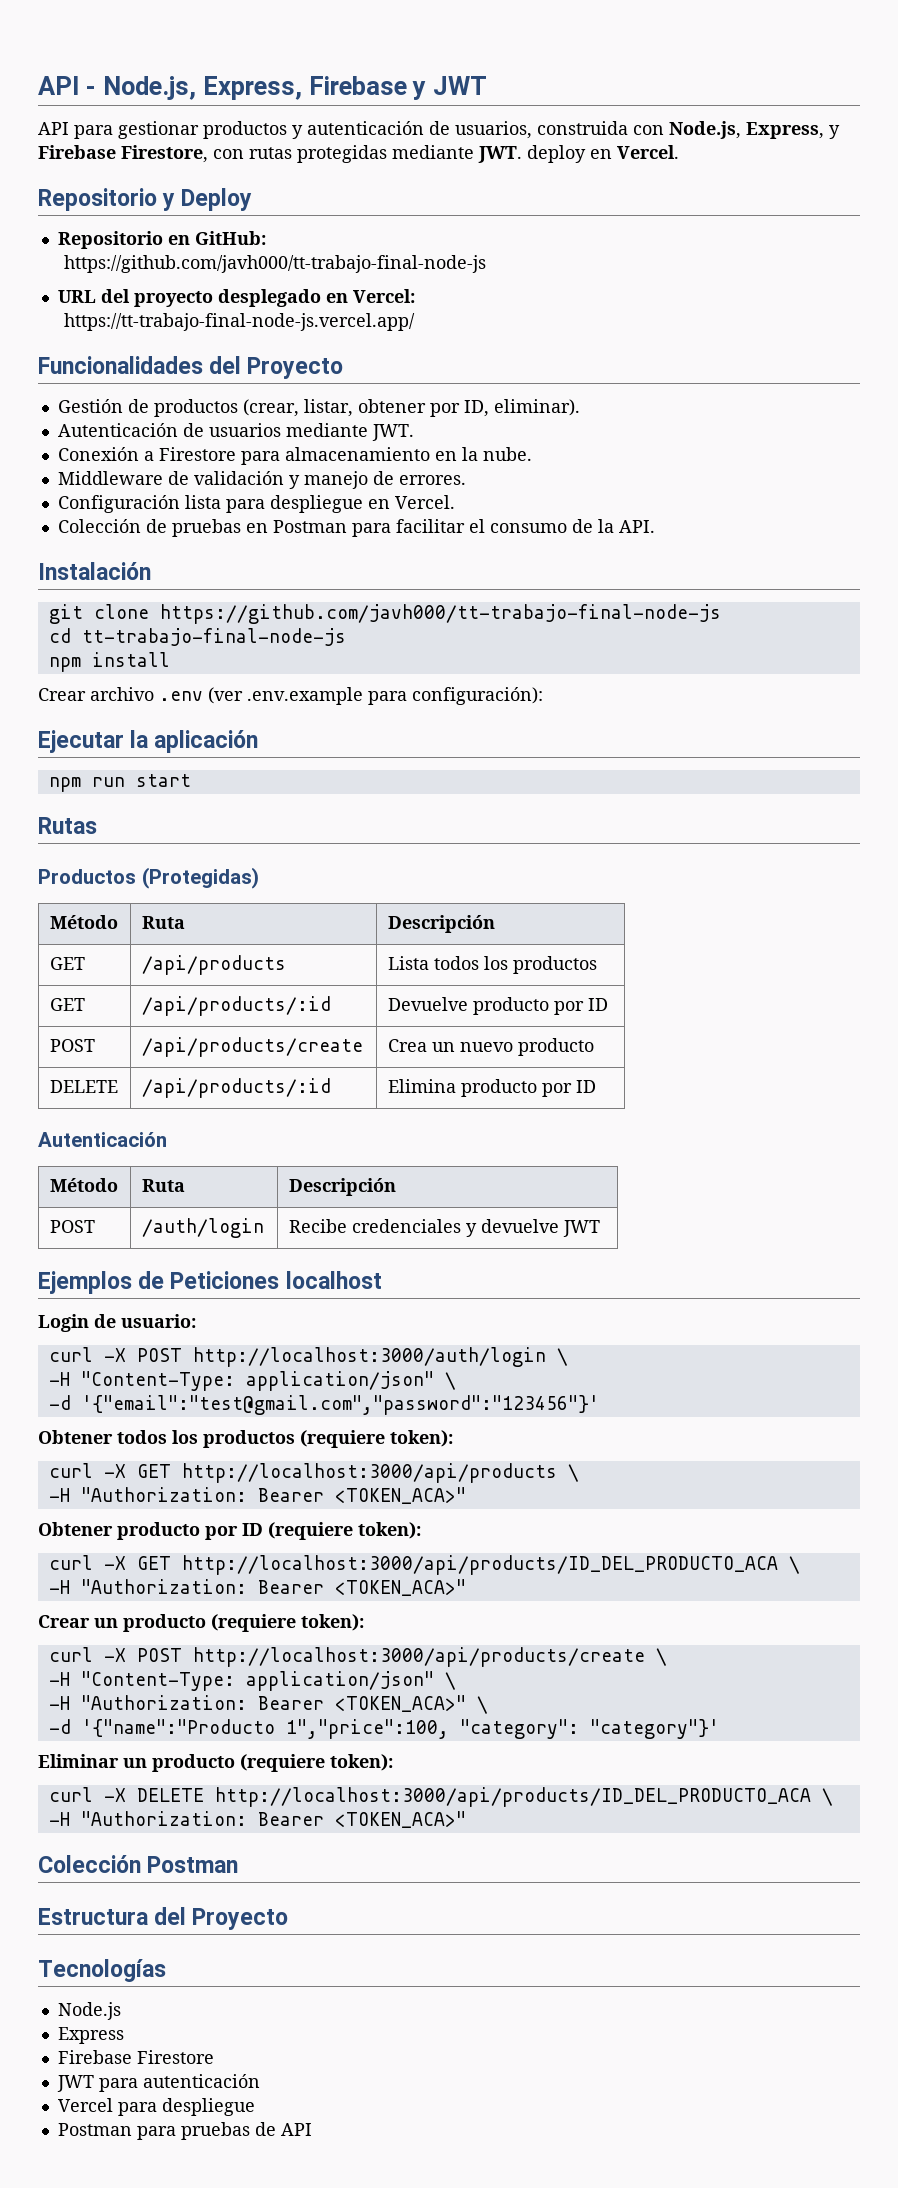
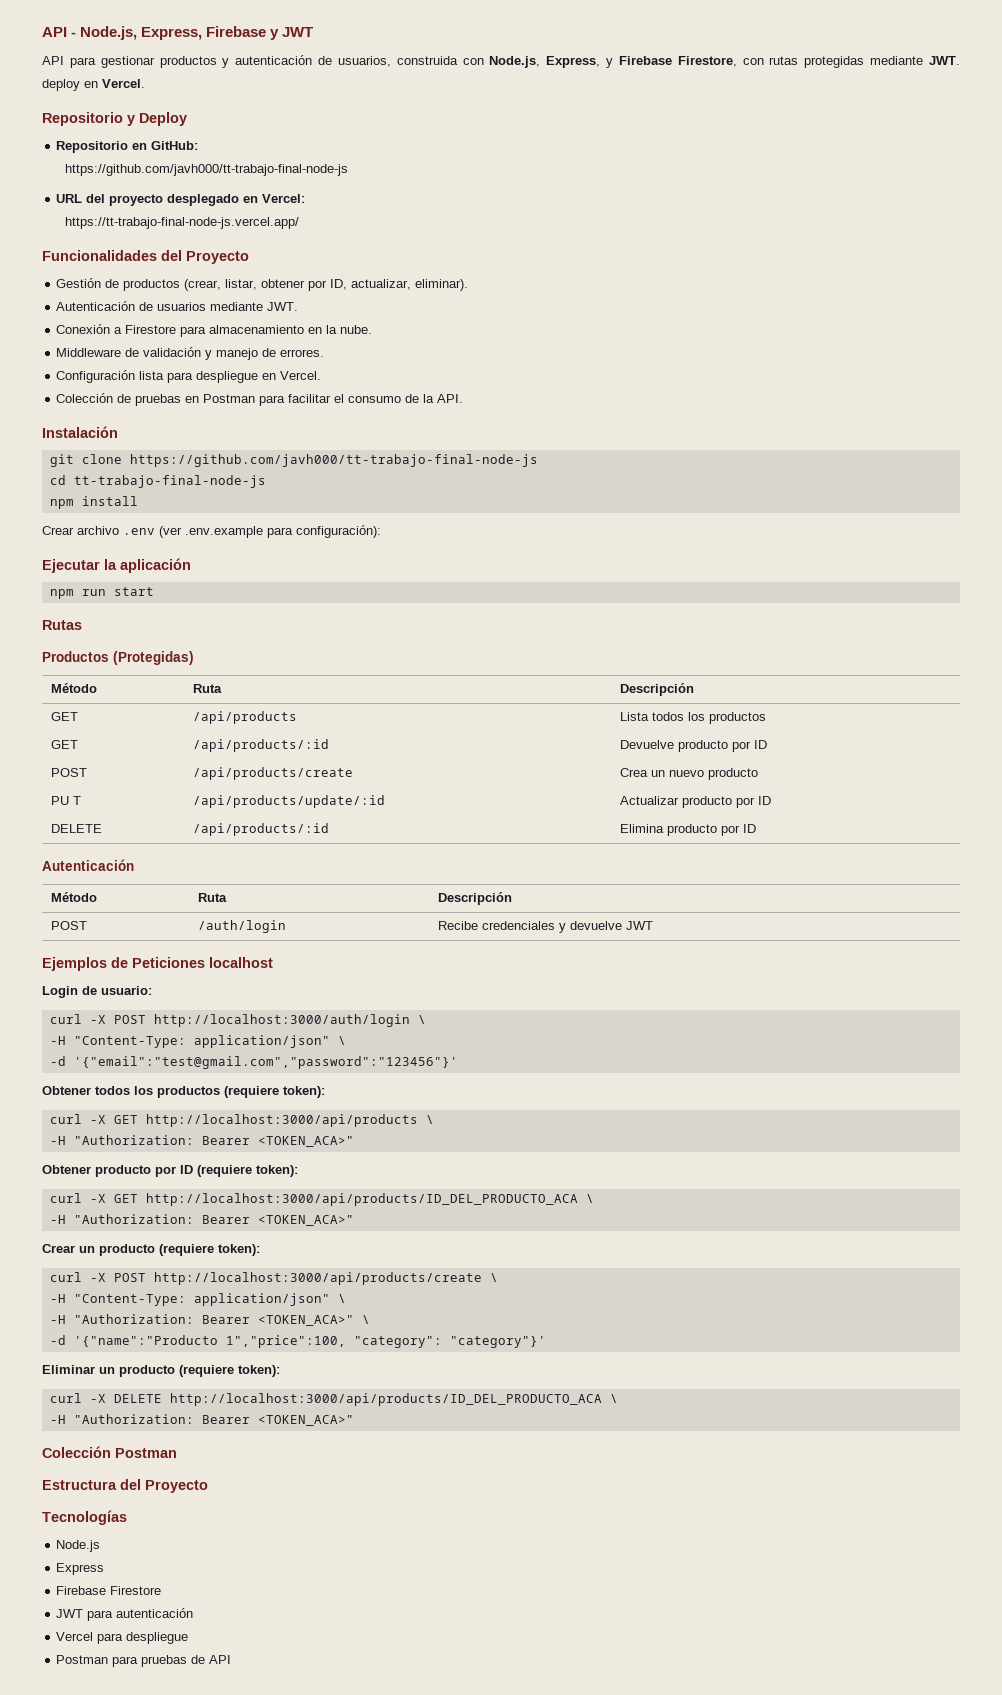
(489, 408) none -> [351,279,412,290] actualizar,
(594, 1047) none -> [51,796,82,805] [193,795,386,808] [620,796,772,808] // PU T | /api/products/update/:id | Actualizar producto por ID

